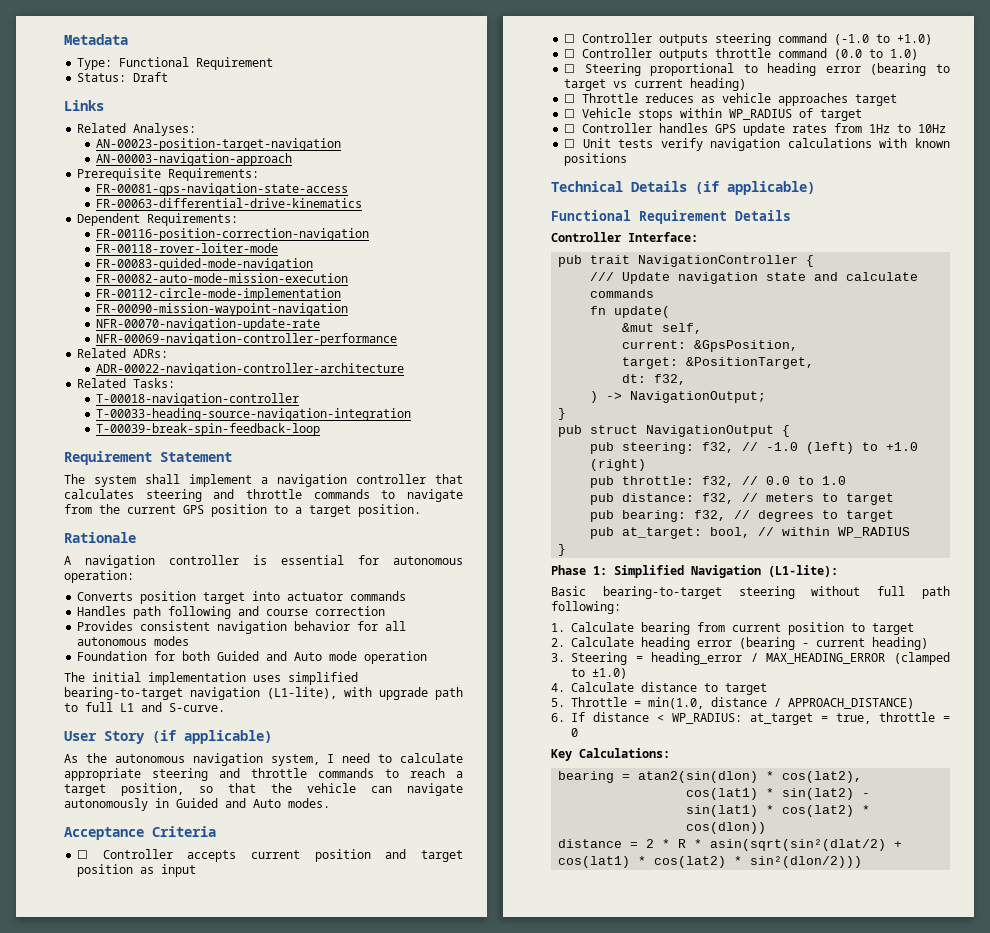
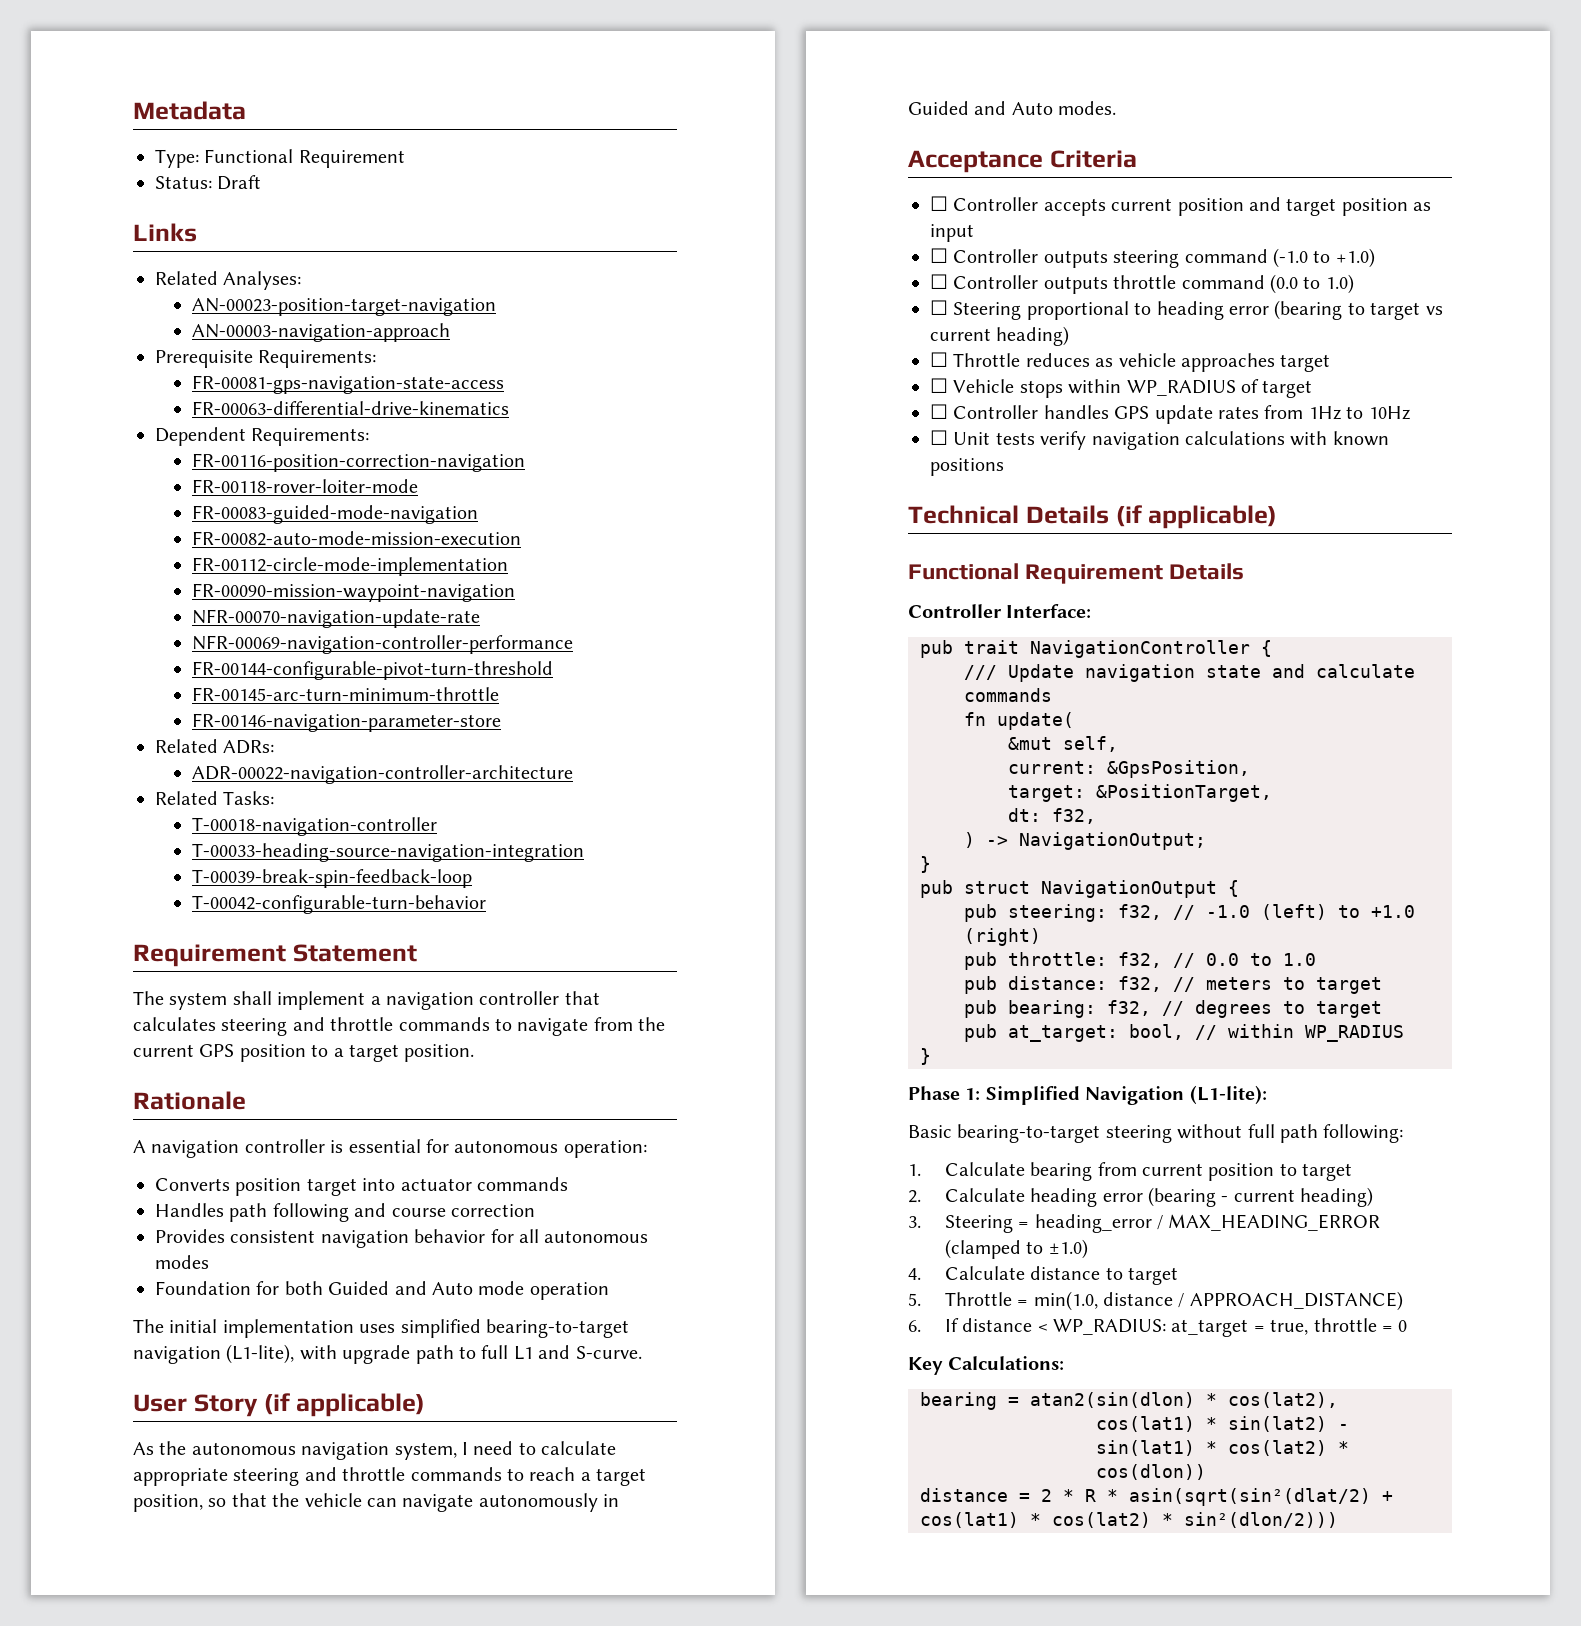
(397, 339) none -> [191,661,553,680] [191,687,499,701] [191,713,501,732] // FR-00144-configurable-pivot-turn-threshold // FR-00145-arc-turn-minimum-throttle // FR-00146-navigation-parameter-store
(320, 429) none -> [191,895,486,914] // T-00042-configurable-turn-behavior

